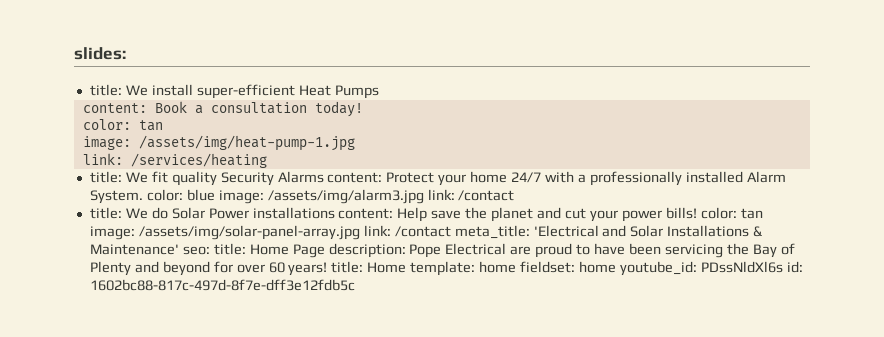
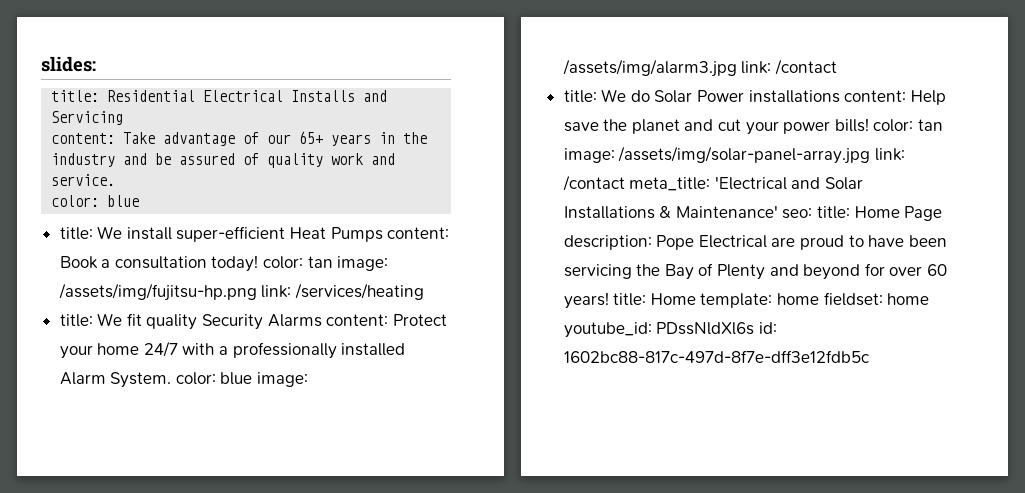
(126, 53) none -> [51,90,388,102] [51,111,124,125] [51,131,428,146] [51,153,396,168] [51,174,116,186] [51,195,140,207] // title: Residential Electrical Installs and Servicing // content: Take advantage of our 65+ years in the industry and be assured of quality work and service. // color: blue
(379, 92) // -> (383, 234) none
[82,119,163,131] [82,135,355,151] // color: tan // image: /assets/img/heat-pump-1.jpg // -> [263,256,389,271] [58,283,257,301] color: tan image: /assets/img/fujitsu-hp.png

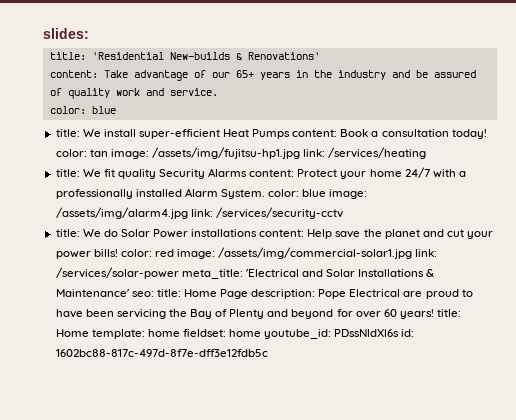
[107,90,388,102] [51,111,124,125] Residential Electrical Installs and Servicing -> [91,52,320,60] 'Residential New-builds & Renovations'
[58,283,257,301] /assets/img/fujitsu-hp.png -> [151,147,300,159] /assets/img/fujitsu-hp1.jpg
[562,59,837,77] /assets/img/alarm3.jpg link: /contact -> [55,207,343,219] /assets/img/alarm4.jpg link: /services/security-cctv
[918,119,944,131] [563,146,905,164] [562,175,625,191] tan image: /assets/img/solar-panel-array.jpg link: /contact -> [154,247,438,259] [55,267,179,279] red image: /assets/img/commercial-solar1.jpg link: /services/solar-power

